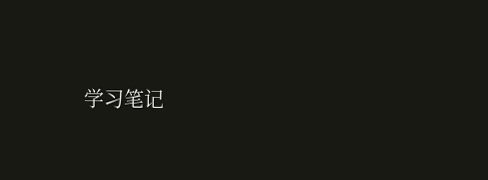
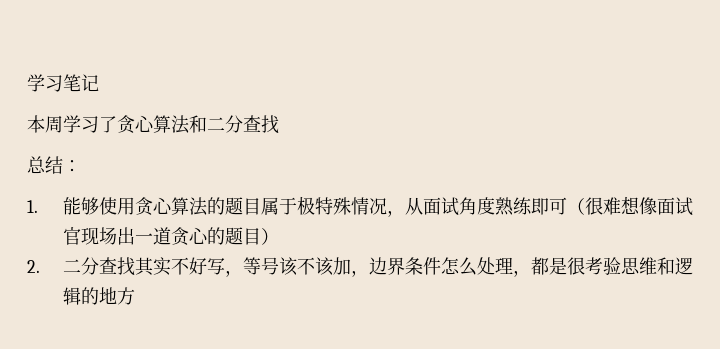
(165, 98) none -> [27,115,279,134] [27,156,81,174] [27,196,693,217] [62,227,279,246] [27,257,693,277] [62,287,135,305] // 本周学习了贪心算法和二分查找 // 总结： // 1.能够使用贪心算法的题目属于极特殊情况，从面试角度熟练即可（很难想像面试官现场出一道贪心的题目） // 2.二分查找其实不好写，等号该不该加，边界条件怎么处理，都是很考验思维和逻辑的地方

